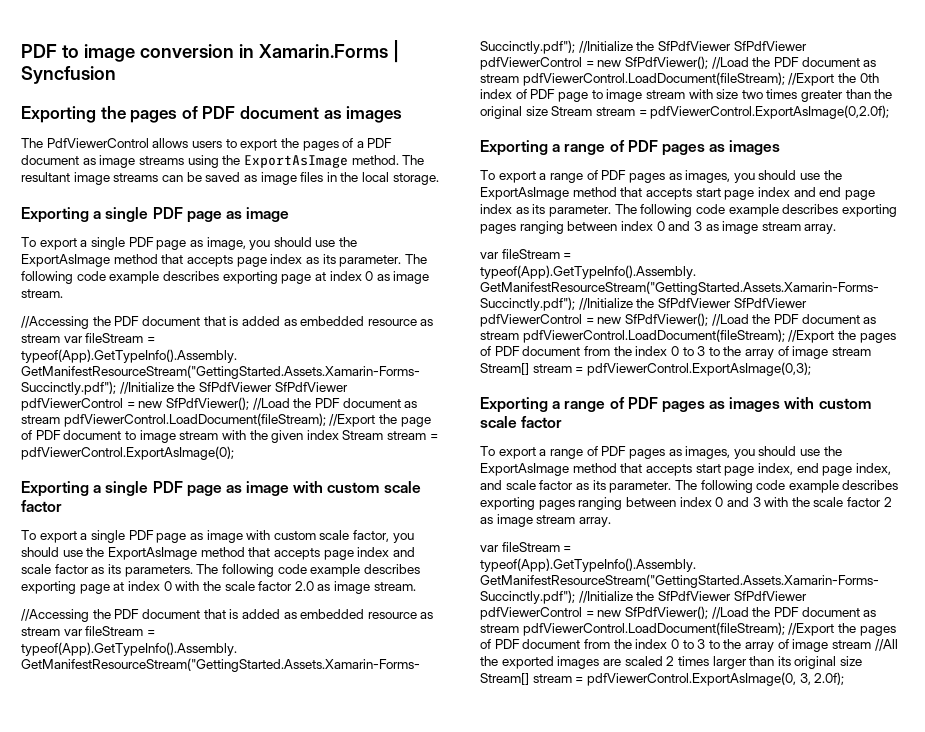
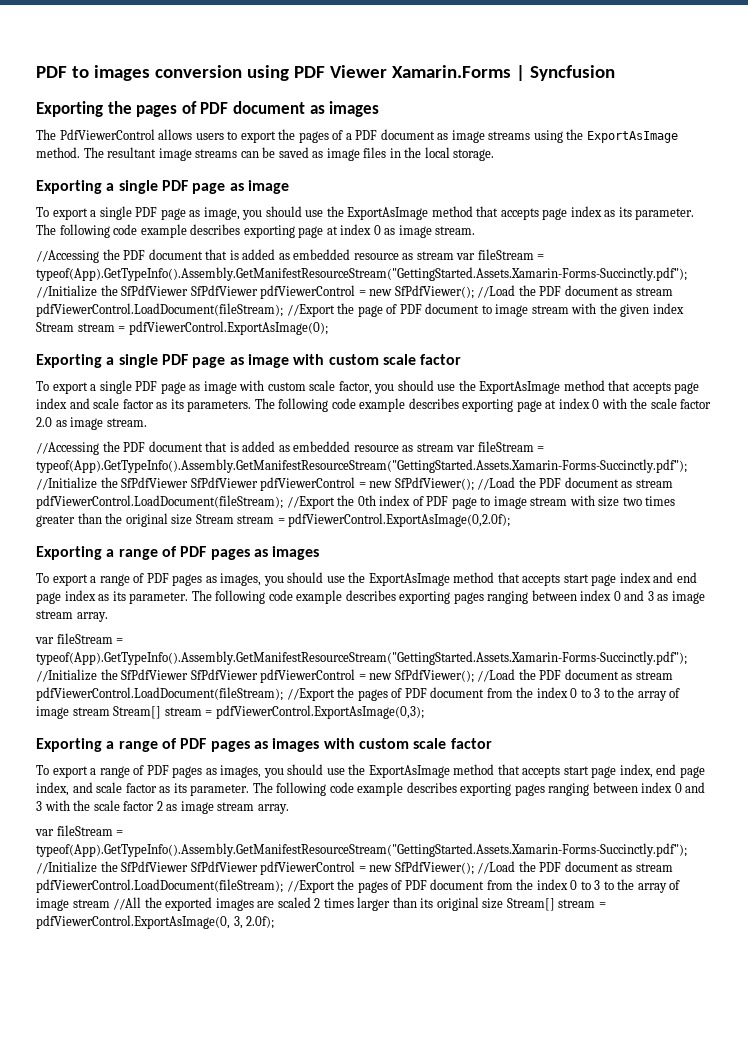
[83,44,254,62] image conversion in -> [93,65,387,81] images conversion using PDF Viewer

